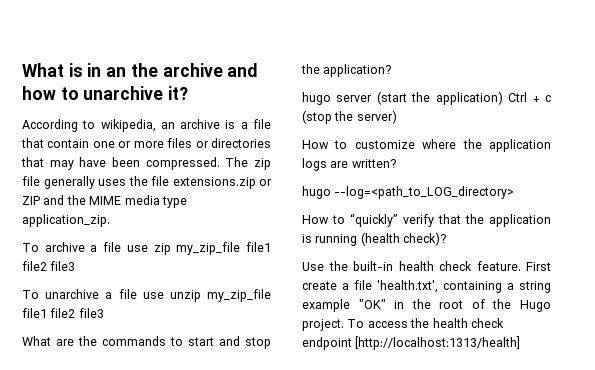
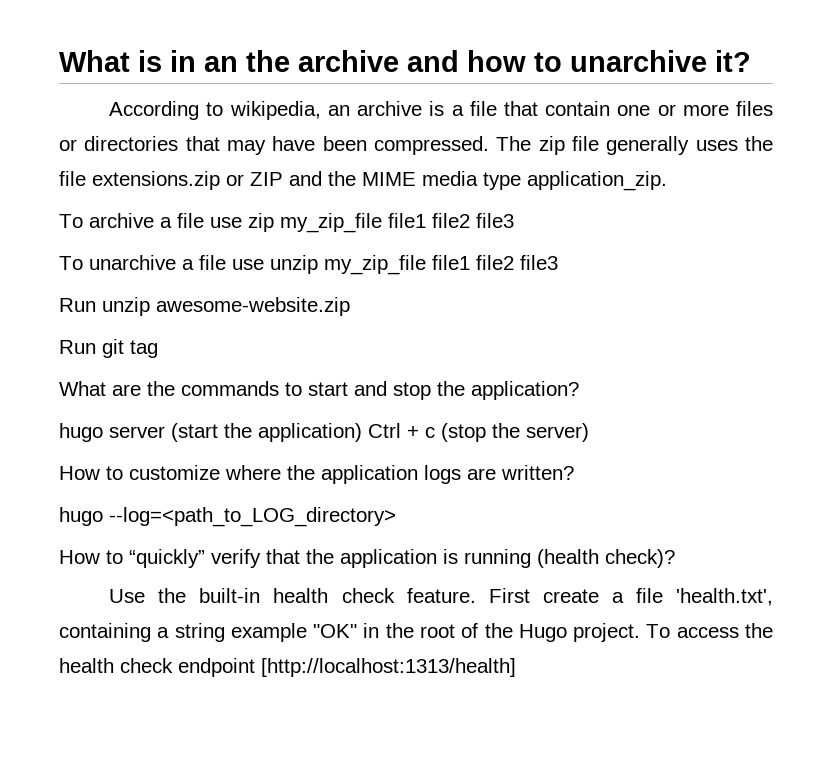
(104, 313) none -> [59,297,350,316] [59,339,158,358] // Run unzip awesome-website.zip // Run git tag

